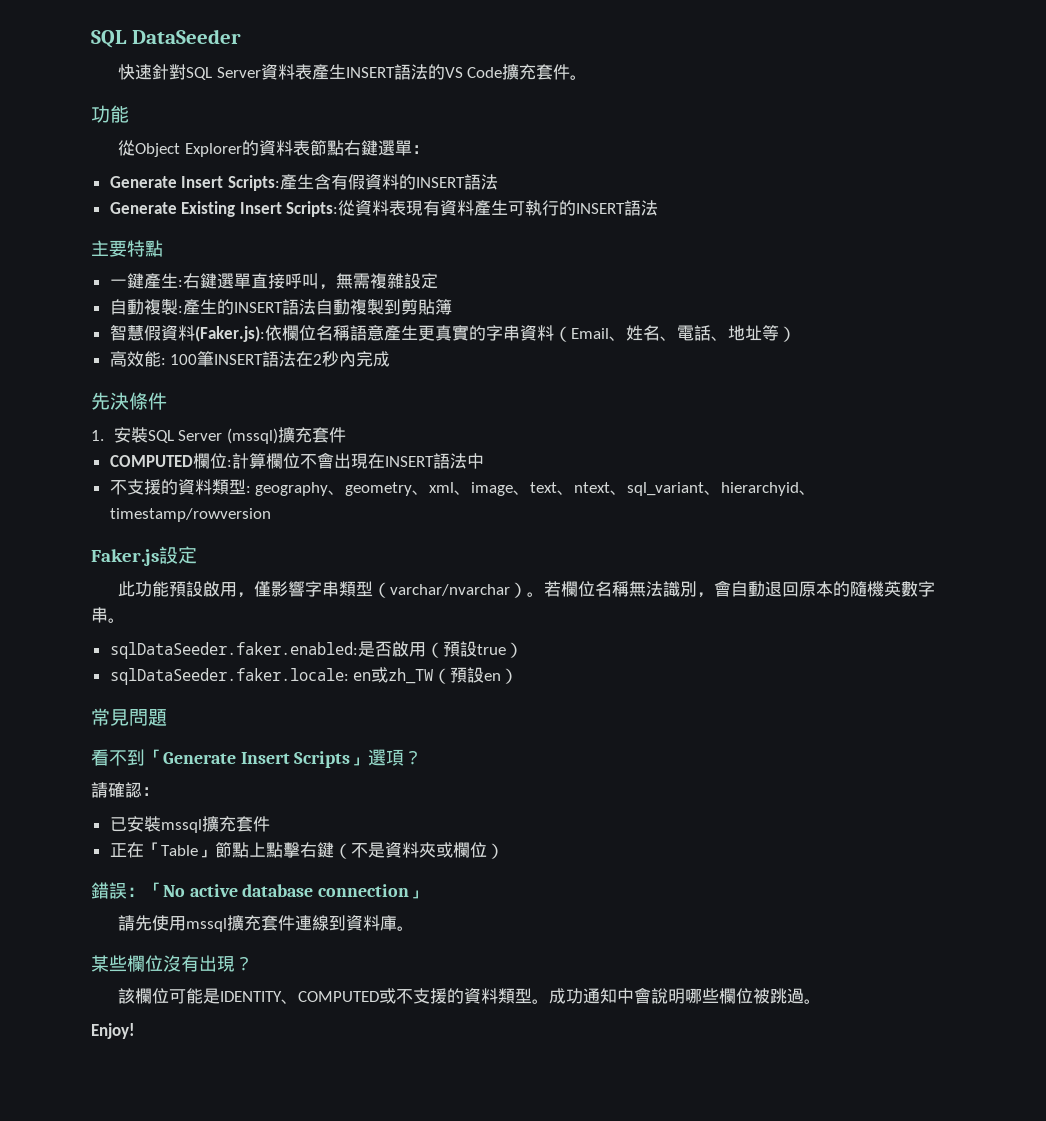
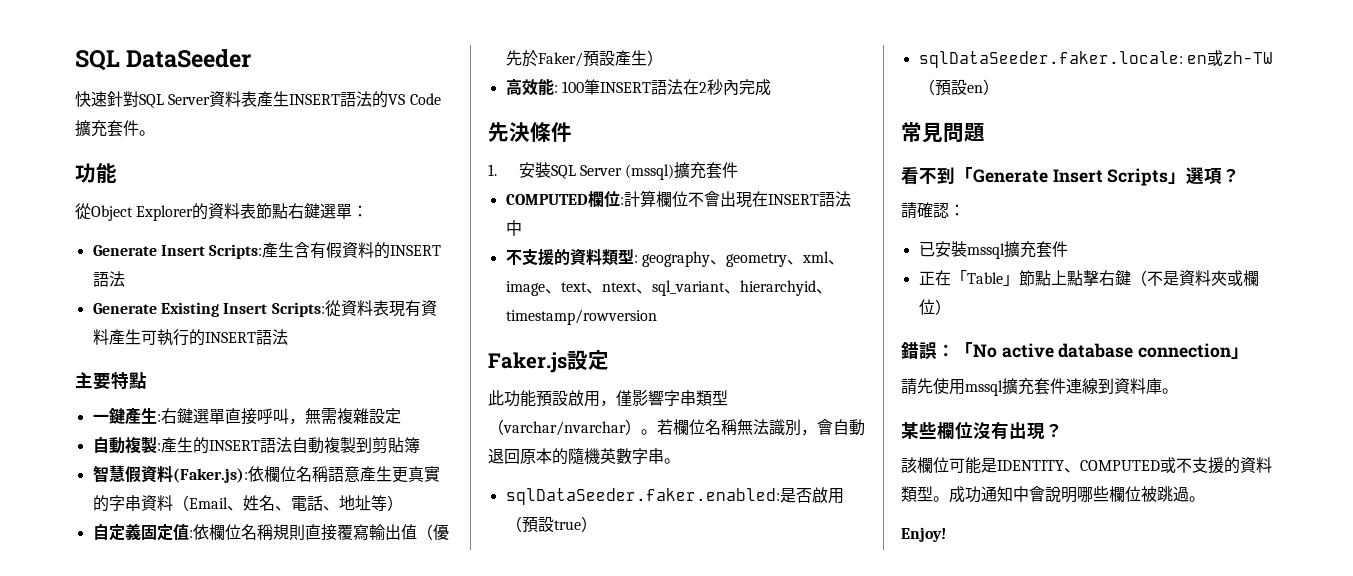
(796, 334) none -> [92,523,449,541] [505,50,663,67] // 自定義固定值:依欄位名稱規則直接覆寫輸出值（優先於Faker/預設產生）
[388,668,434,684] zh_TW -> [1222,51,1273,64] zh-TW

